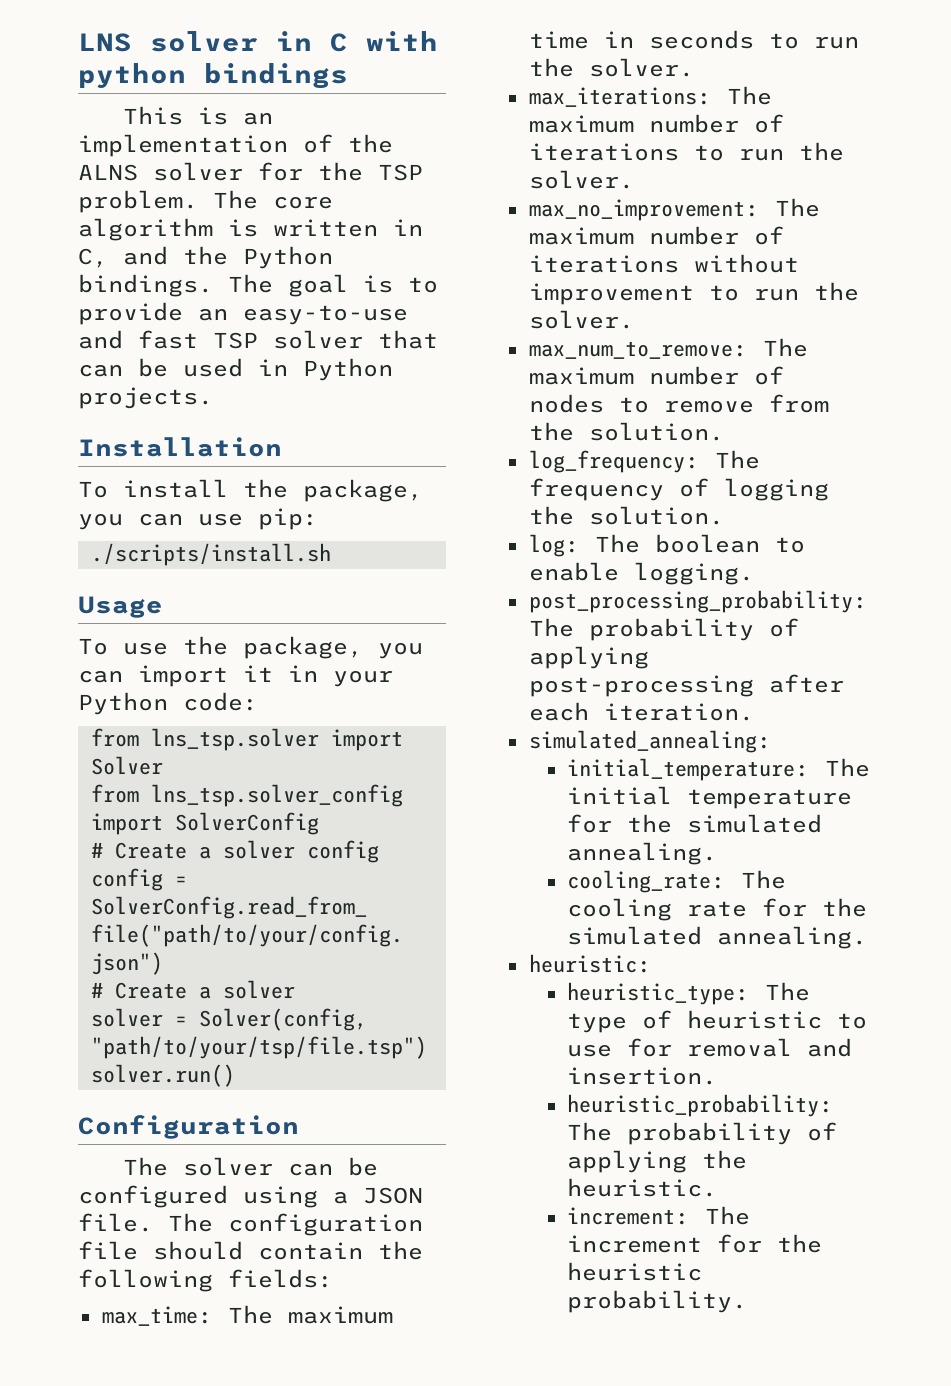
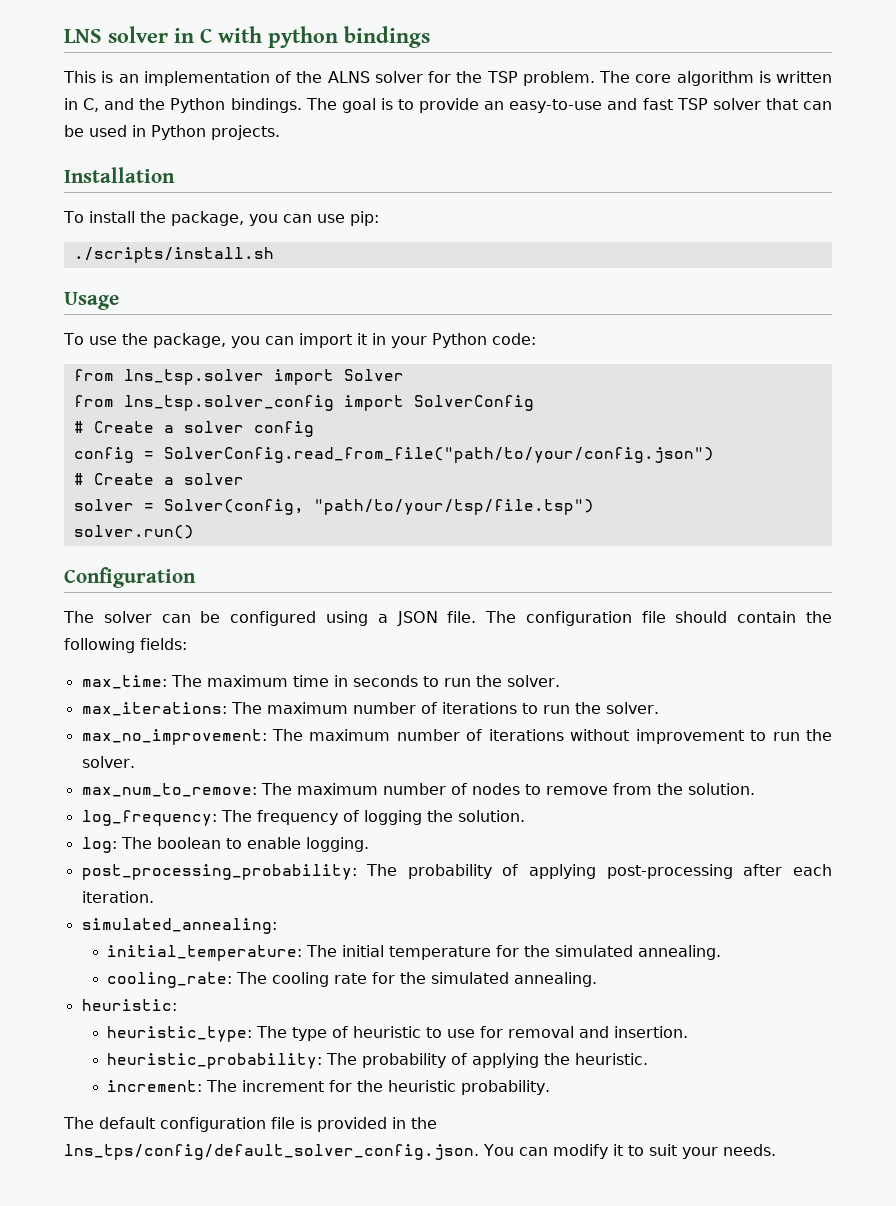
(747, 1301) none -> [63,1117,437,1132] [64,1144,776,1160] // The default configuration file is provided in the lns_tps/config/default_solver_config.json. You can modify it to suit your needs.

